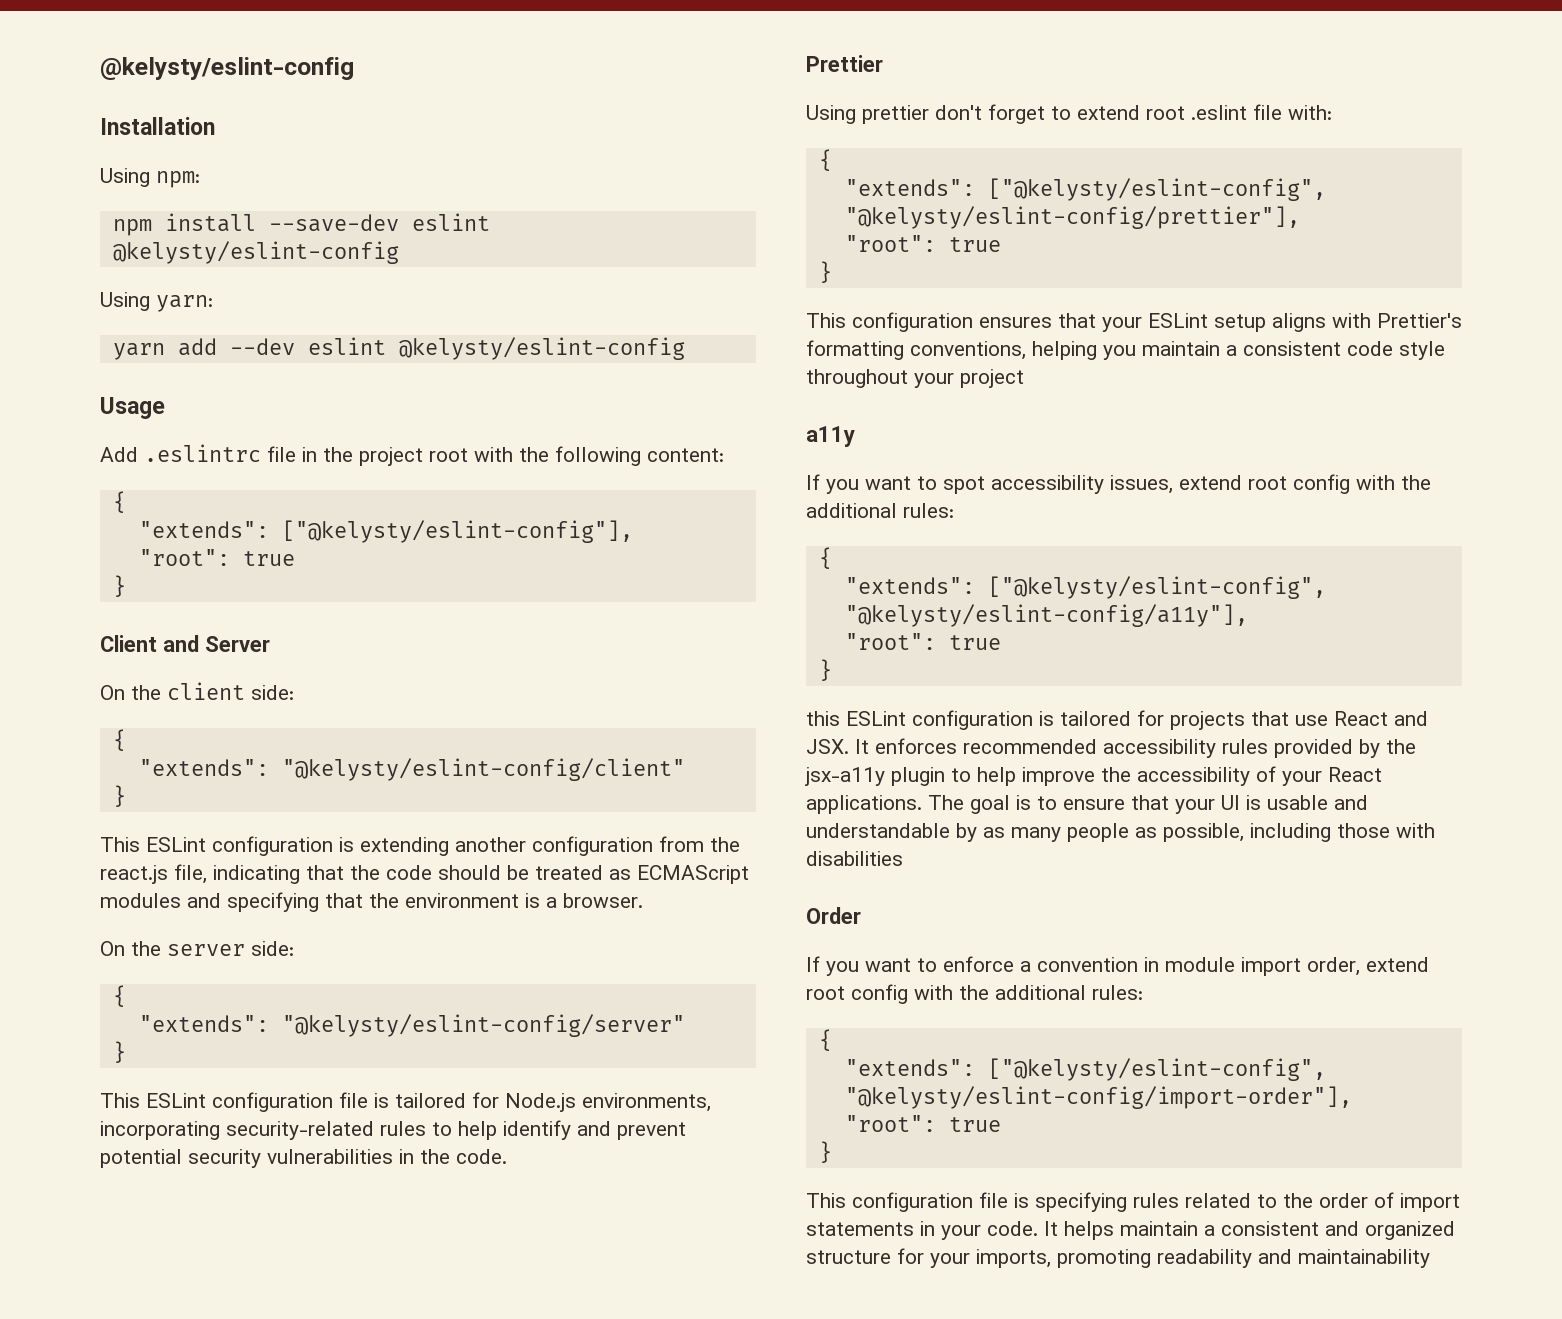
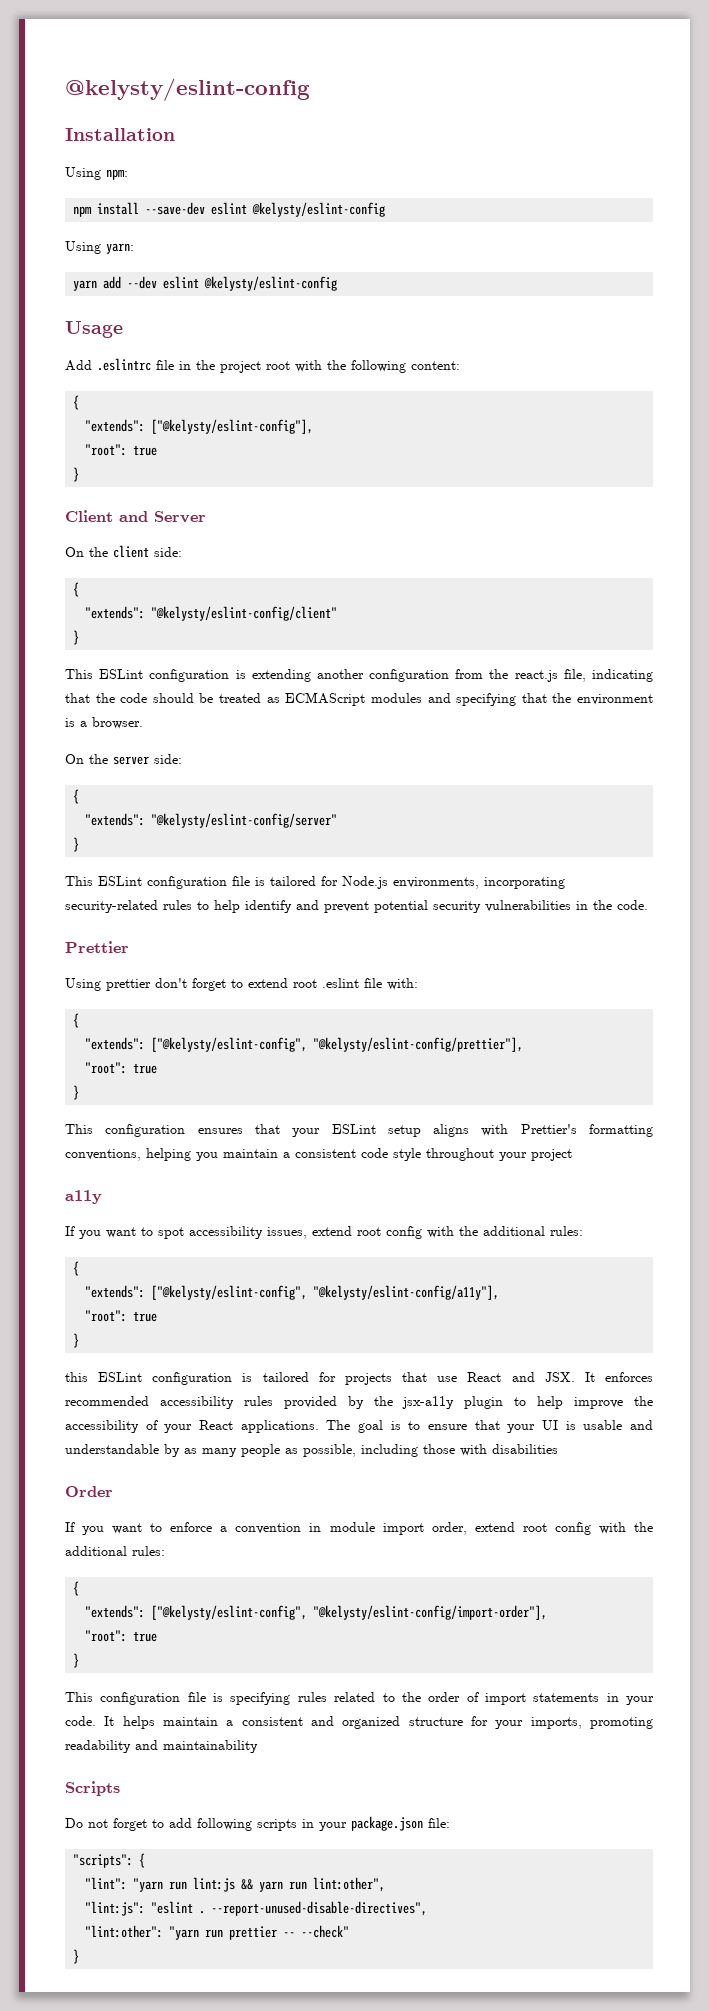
(1430, 1258) none -> [65,1781,120,1796] [65,1816,450,1831] [73,1853,146,1868] [85,1877,386,1892] [85,1901,428,1916] [85,1925,350,1940] [73,1949,80,1964] // Scripts // Do not forget to add following scripts in your package.json file: // "scripts": { // "lint": "yarn run lint:js && yarn run lint:other", // "lint:js": "eslint . --report-unused-disable-directives", // "lint:other": "yarn run prettier -- --check" // }

